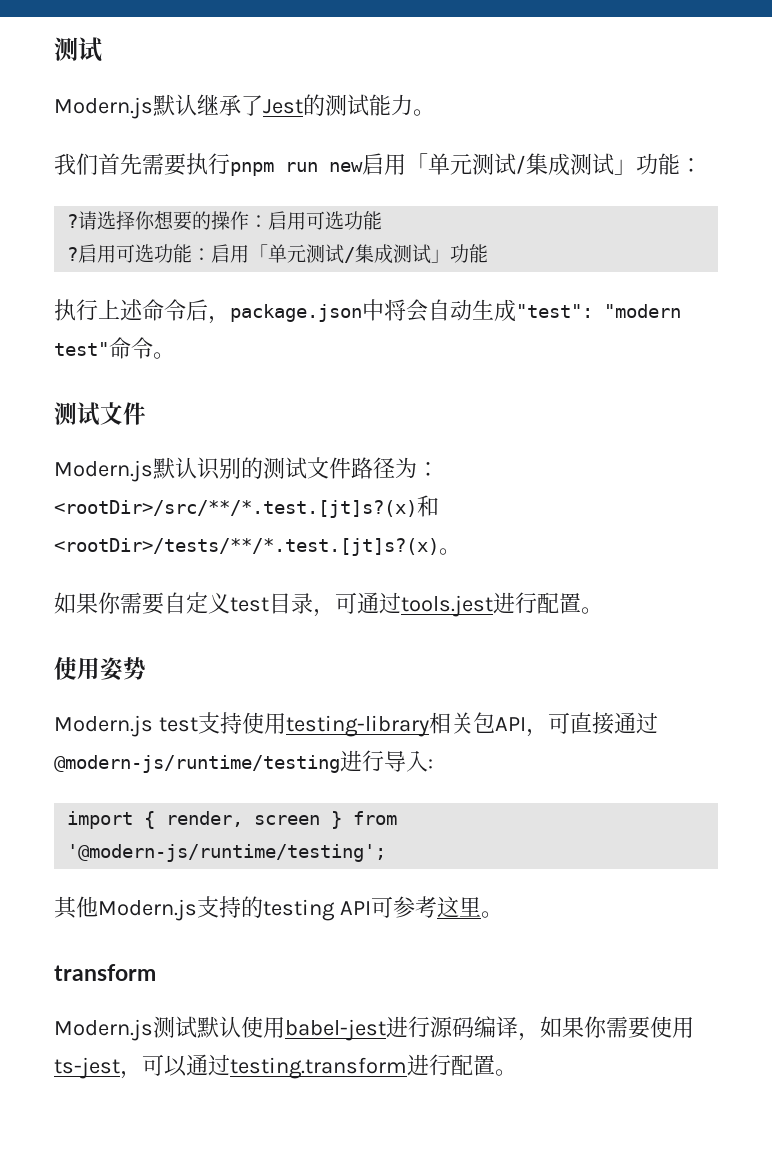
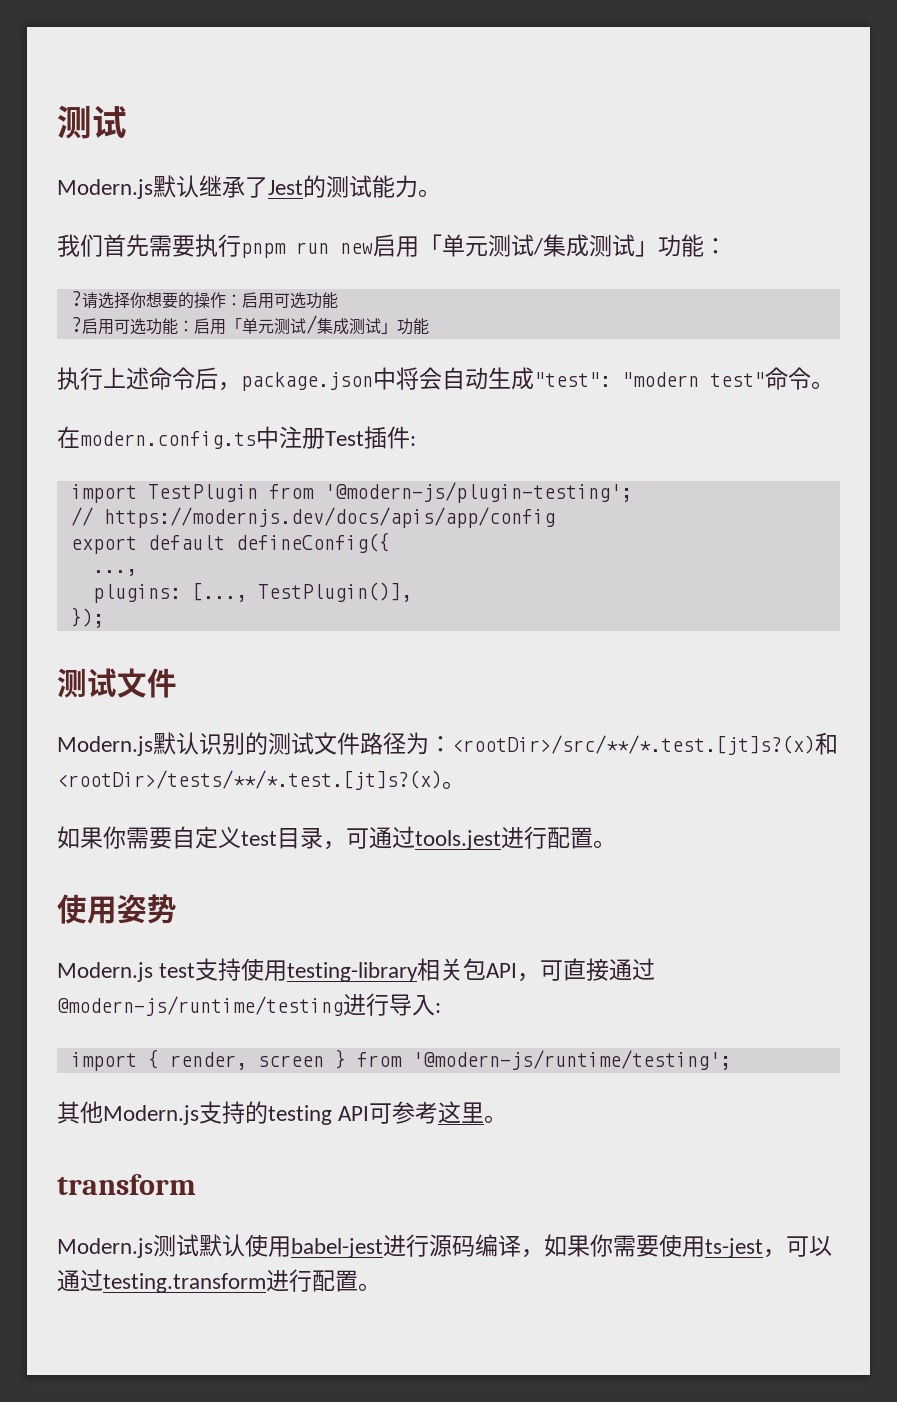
(175, 355) none -> [57,426,416,449] [70,482,632,503] [70,507,555,528] [70,532,390,554] [92,569,137,576] [92,582,412,603] [70,607,104,628] // 在modern.config.ts中注册Test插件: // import TestPlugin from '@modern-js/plugin-testing'; // // https://modernjs.dev/docs/apis/app/config // export default defineConfig({ // ..., // plugins: [..., TestPlugin()], // });

